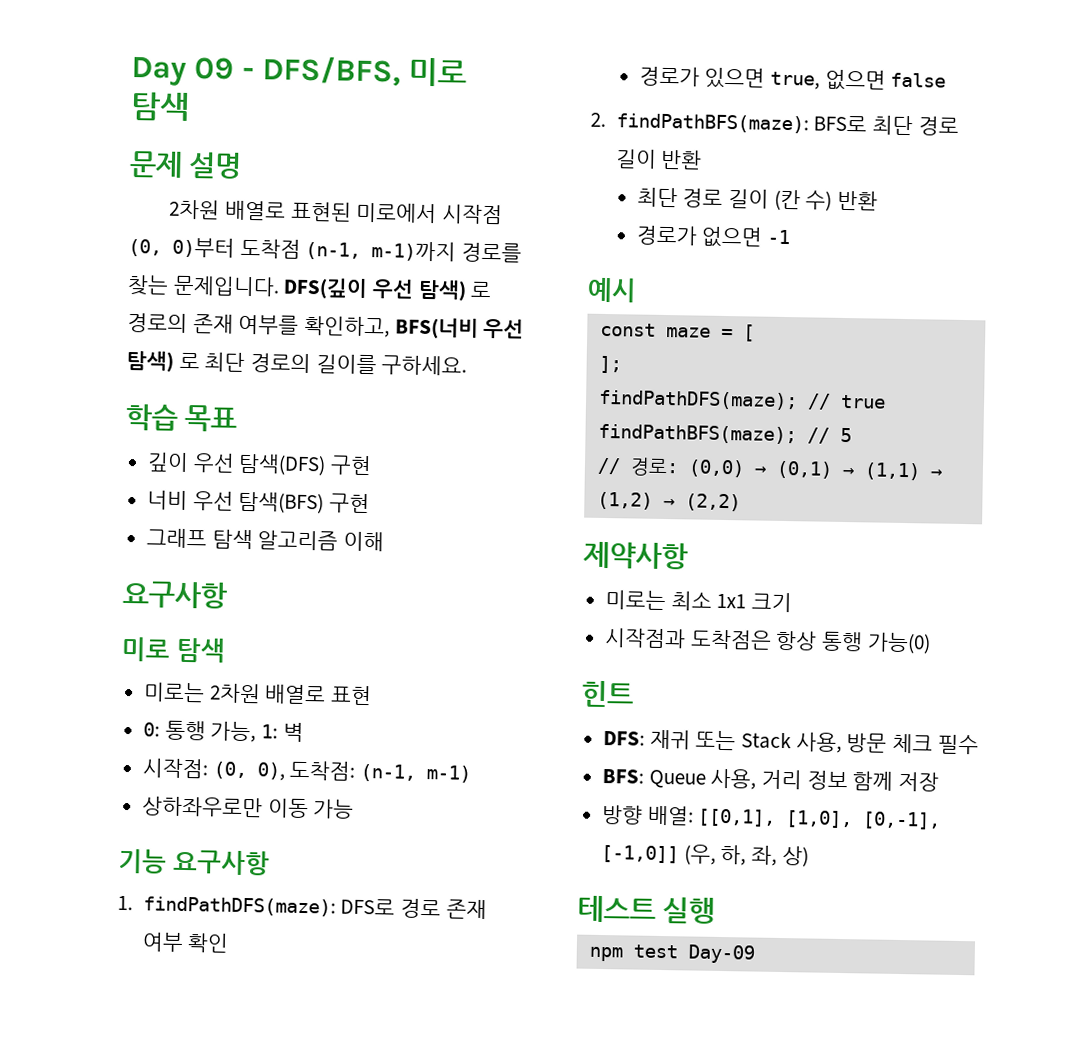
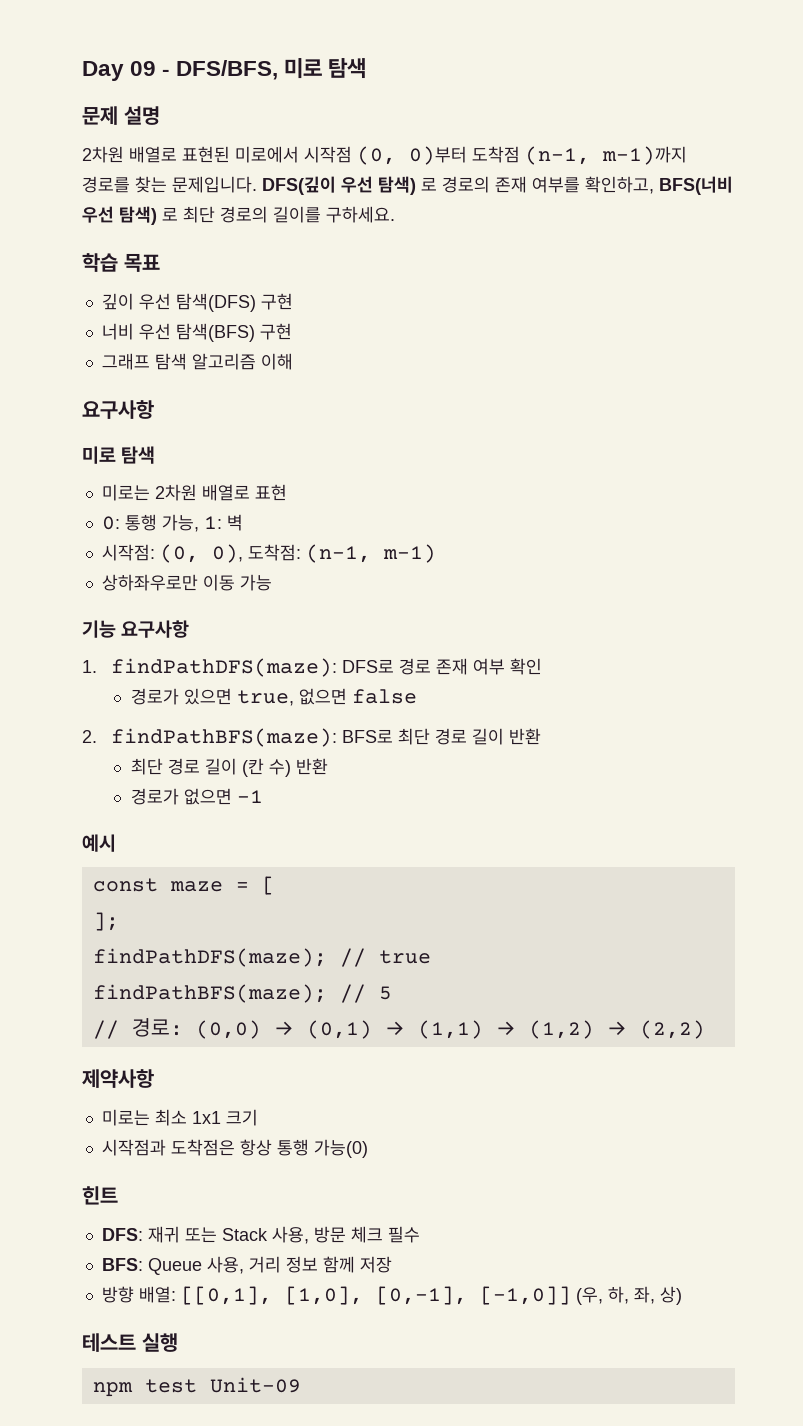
[687,944,755,964] Day-09 -> [209,1377,301,1393] Unit-09

